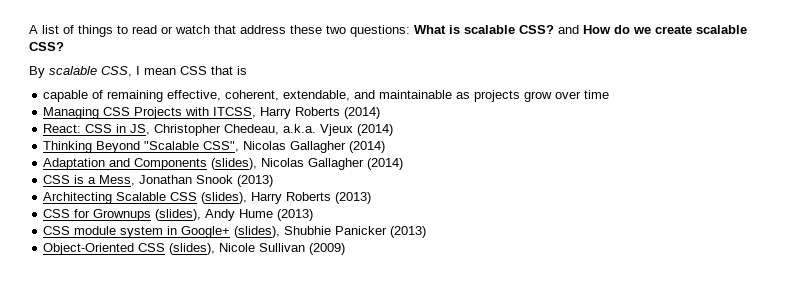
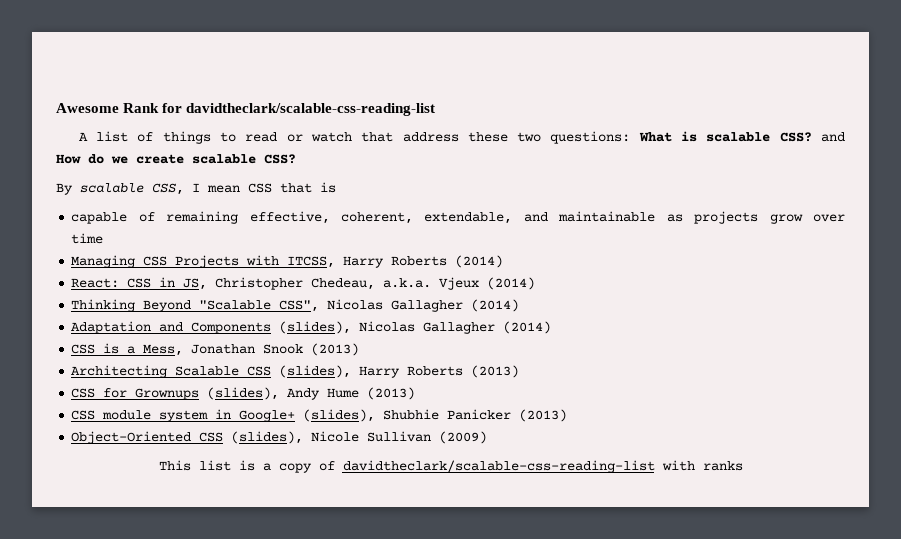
(29, 29) none -> [56,103,436,116] Awesome Rank for davidtheclark/scalable-css-reading-list //
(346, 249) none -> [158,460,743,473] // This list is a copy of davidtheclark/scalable-css-reading-list with ranks

